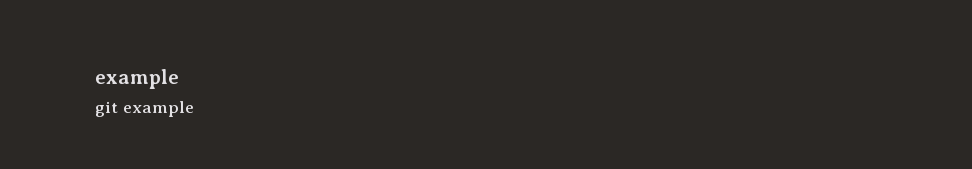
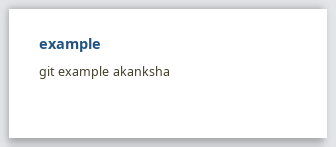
(194, 109) none -> [112,66,170,76] akanksha

